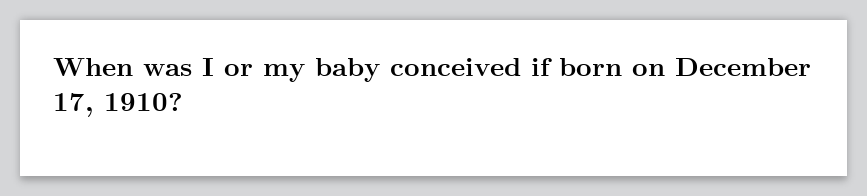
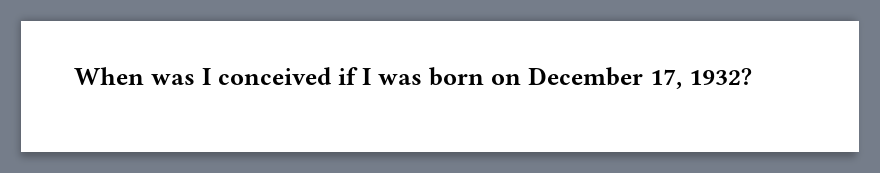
[224,58,552,82] or my baby conceived if -> [217,67,423,85] conceived if I was
[104,93,183,111] 1910? -> [688,68,752,85] 1932?

